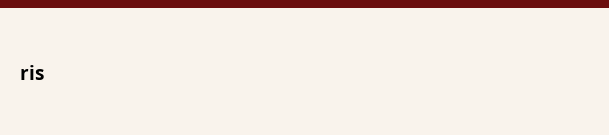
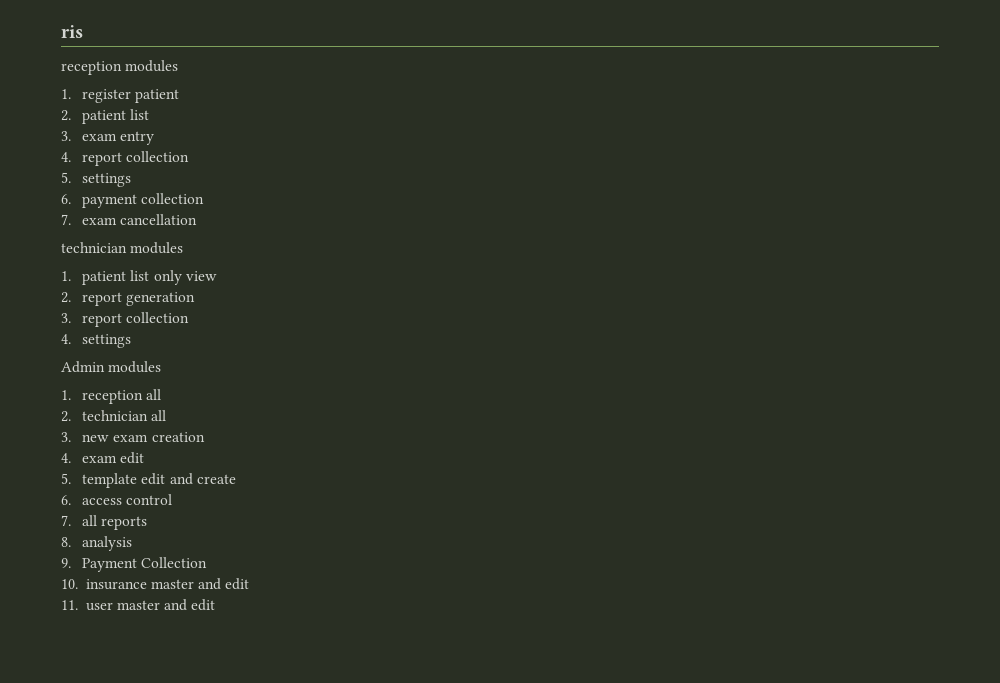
(44, 72) none -> [61,60,179,75] [61,89,180,103] [61,109,150,124] [61,131,155,145] [61,151,190,166] [61,172,132,187] [61,193,205,208] [61,214,198,225] [61,242,184,254] [61,270,217,285] [61,292,196,306] [61,312,190,327] [61,334,132,348] [61,361,162,373] [61,389,162,404] [61,410,167,422] [61,432,205,442] [61,452,145,464] [61,473,236,488] [61,494,173,505] [61,515,148,530] [61,536,133,551] [61,557,208,572] [61,578,250,590] [61,599,216,611] // reception modules // 1. register patient // 2. patient list // 3. exam entry // 4. report collection // 5. settings // 6. payment collection // 7. exam cancellation // technician modules // 1. patient list only view // 2. report generation // 3. report collection // 4. settings // Admin modules // 1. reception all // 2. technician all // 3. new exam creation // 4. exam edit // 5. template edit and create // 6. access control // 7. all reports // 8. analysis // 9. Payment Collection // 10. insurance master and edit // 11. user master and edit

